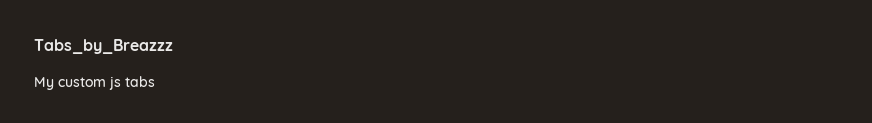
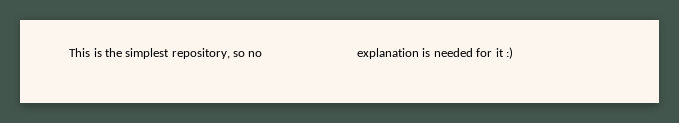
[34,39,173,54] [34,76,155,90] Tabs_by_Breazzz // My custom js tabs -> [69,47,513,59] This is the simplest repository, so no explanation is needed for it :)

